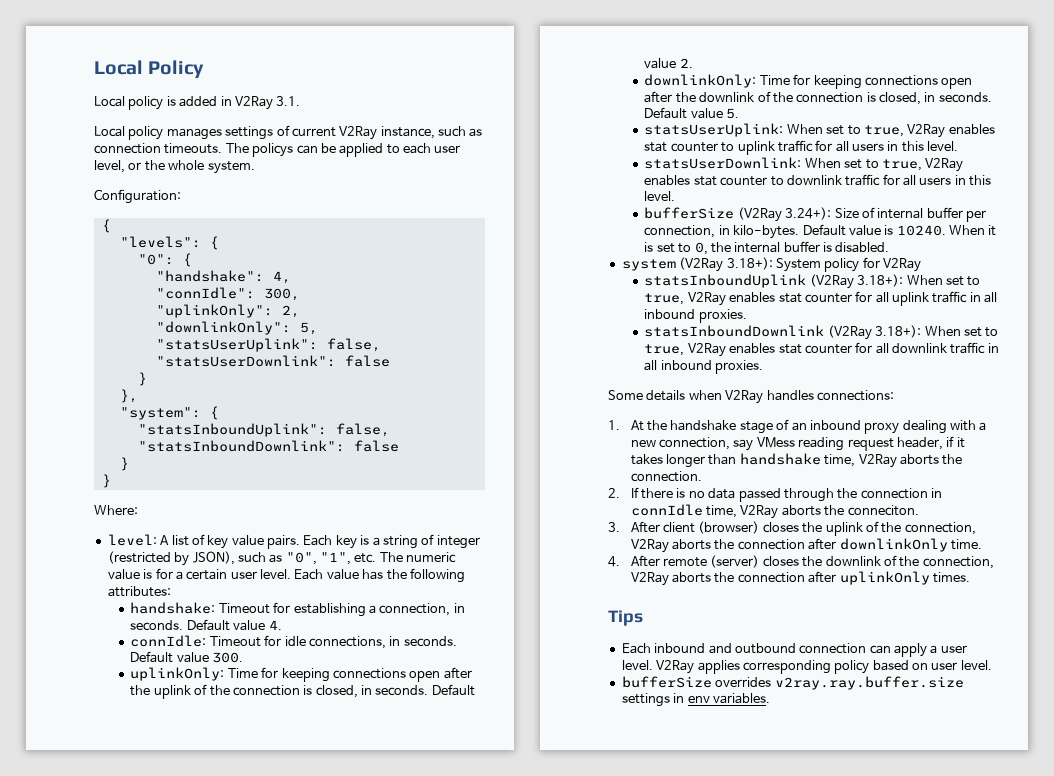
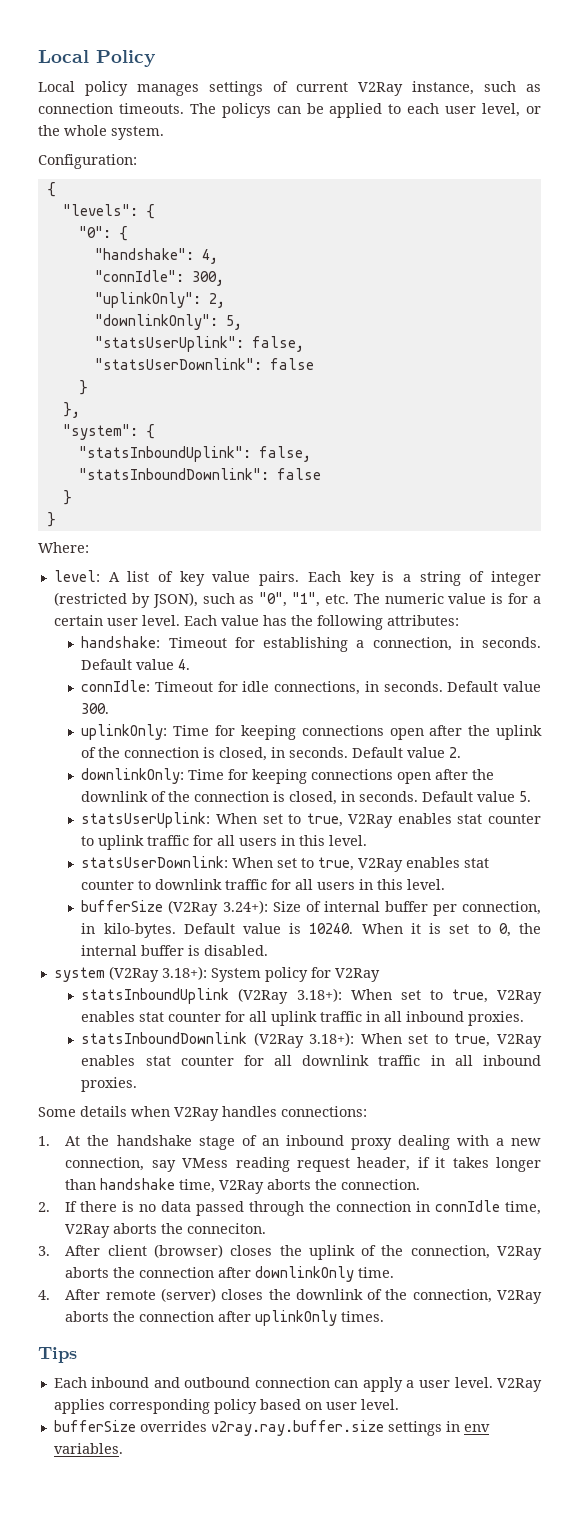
[94,96,301,110] // Local policy is added in V2Ray 3.1. -> (156, 58) none

